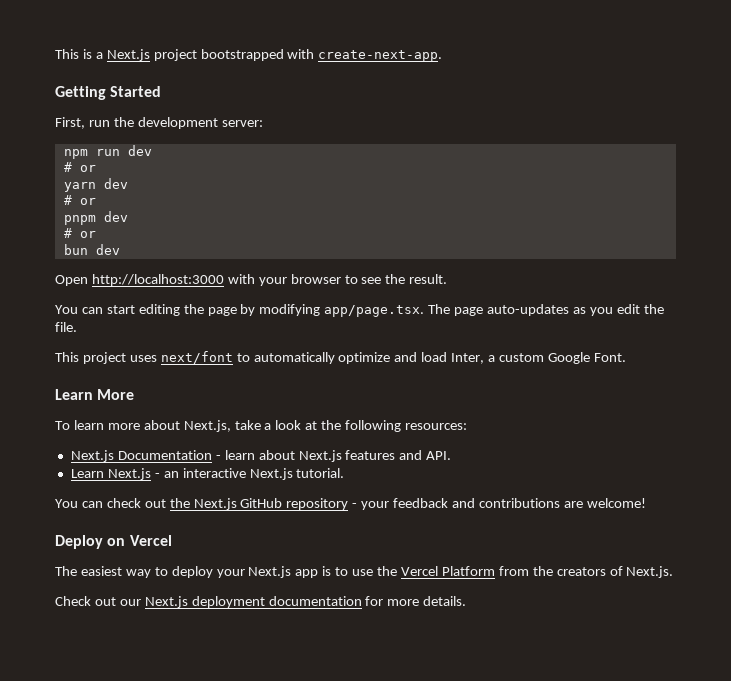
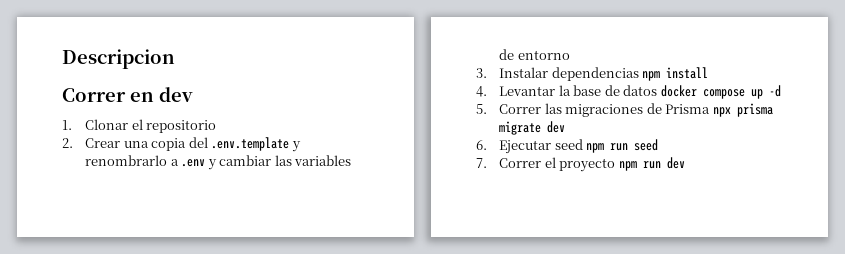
[55,49,443,62] [55,86,162,100] [55,117,263,129] [63,145,152,159] [63,162,96,172] [63,178,128,192] [63,195,96,205] [63,211,128,225] [63,228,96,238] [63,244,120,255] [55,274,448,286] [55,304,664,317] [55,322,77,332] [55,351,626,364] [55,389,135,400] [55,420,468,432] [70,450,452,462] [70,468,345,480] [55,498,646,510] [55,535,172,549] [55,566,674,578] [55,596,467,608] This is a Next.js project bootstrapped with create-next-app. // Getting Started // First, run the development server: // npm run dev // # or // yarn dev // # or // pnpm dev // # or // bun dev // Open http://localhost:3000 with your browser to see the result. // You can start editing the page by modifying app/page.tsx. The page auto-updates as you edit the file. // This project uses next/font to automatically optimize and load Inter, a custom Google Font. // Learn More // To learn more about Next.js, take a look at the following resources: // Next.js Documentation - learn about Next.js features and API. // Learn Next.js - an interactive Next.js tutorial. // You can check out the Next.js GitHub repository - your feedback and contributions are welcome! // Deploy on Vercel // The easiest way to deploy your Next.js app is to use the Vercel Platform from the creators of Next.js. // Check out our Next.js deployment documentation for more details. -> [62,49,175,69] [62,87,193,102] [62,119,217,133] [62,137,301,152] [85,155,352,170] [499,49,570,60] [476,67,709,81] [476,85,781,99] [476,103,773,117] [499,121,566,135] [476,139,659,154] [476,157,685,172] Descripcion // Correr en dev // 1. Clonar el repositorio // 2. Crear una copia del .env.template y renombrarlo a .env y cambiar las variables de entorno // 3. Instalar dependencias npm install // 4. Levantar la base de datos docker compose up -d // 5. Correr las migraciones de Prisma npx prisma migrate dev // 6. Ejecutar seed npm run seed // 7. Correr el proyecto npm run dev

